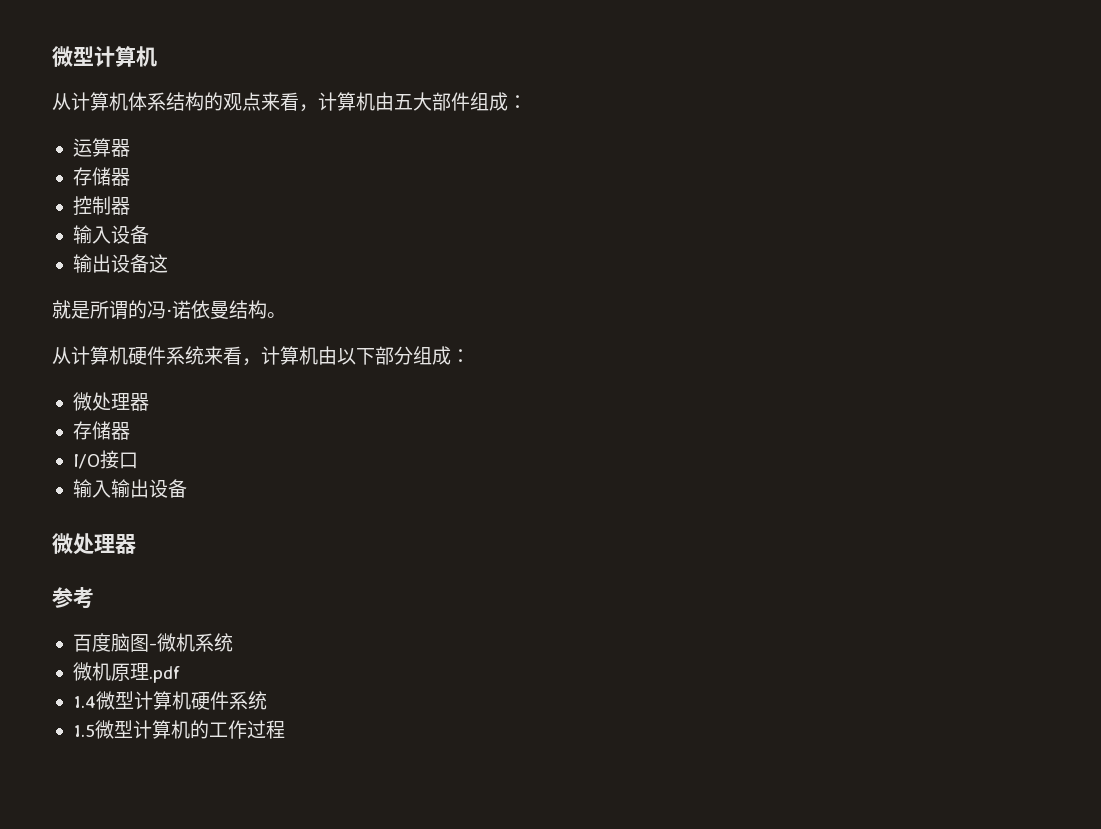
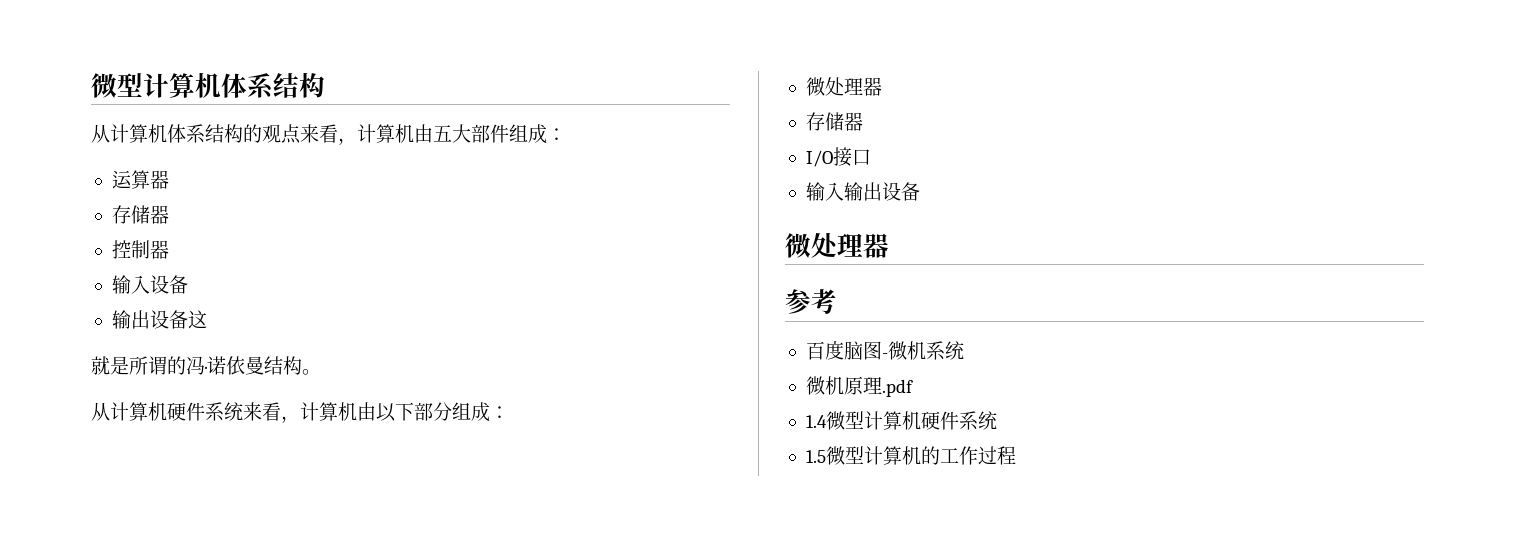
[52,46,157,67] 微型计算机 -> [91,72,325,99] 微型计算机体系结构

